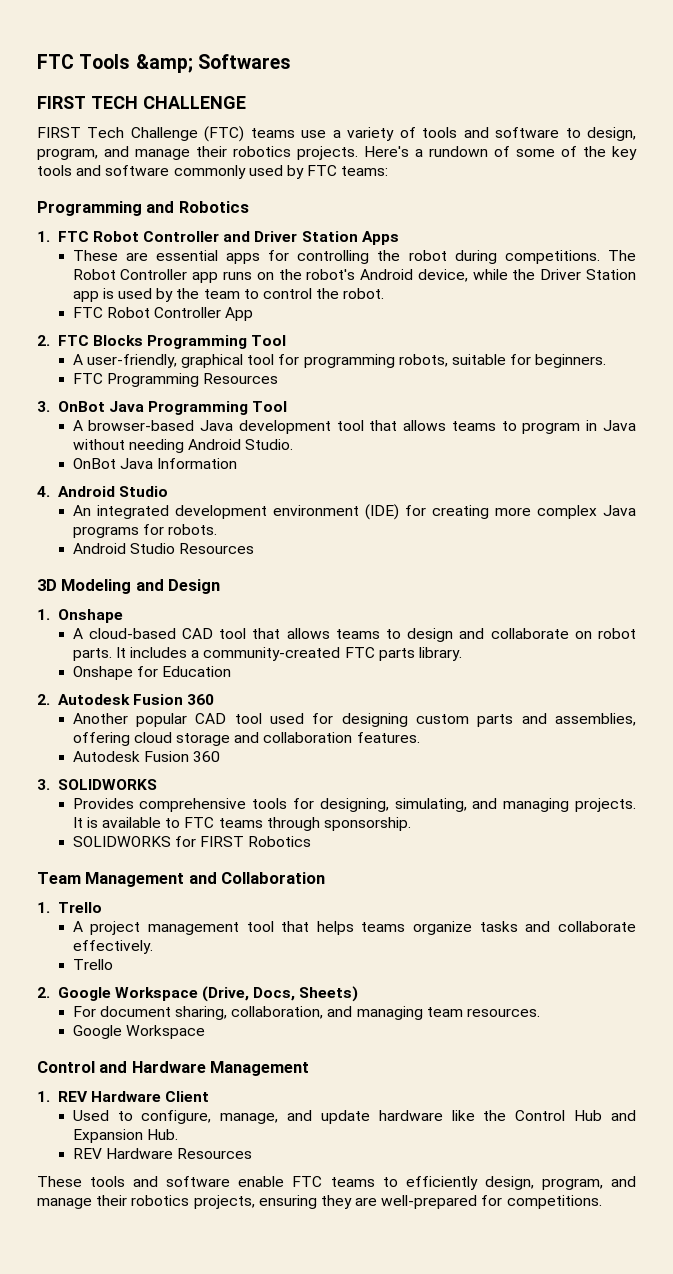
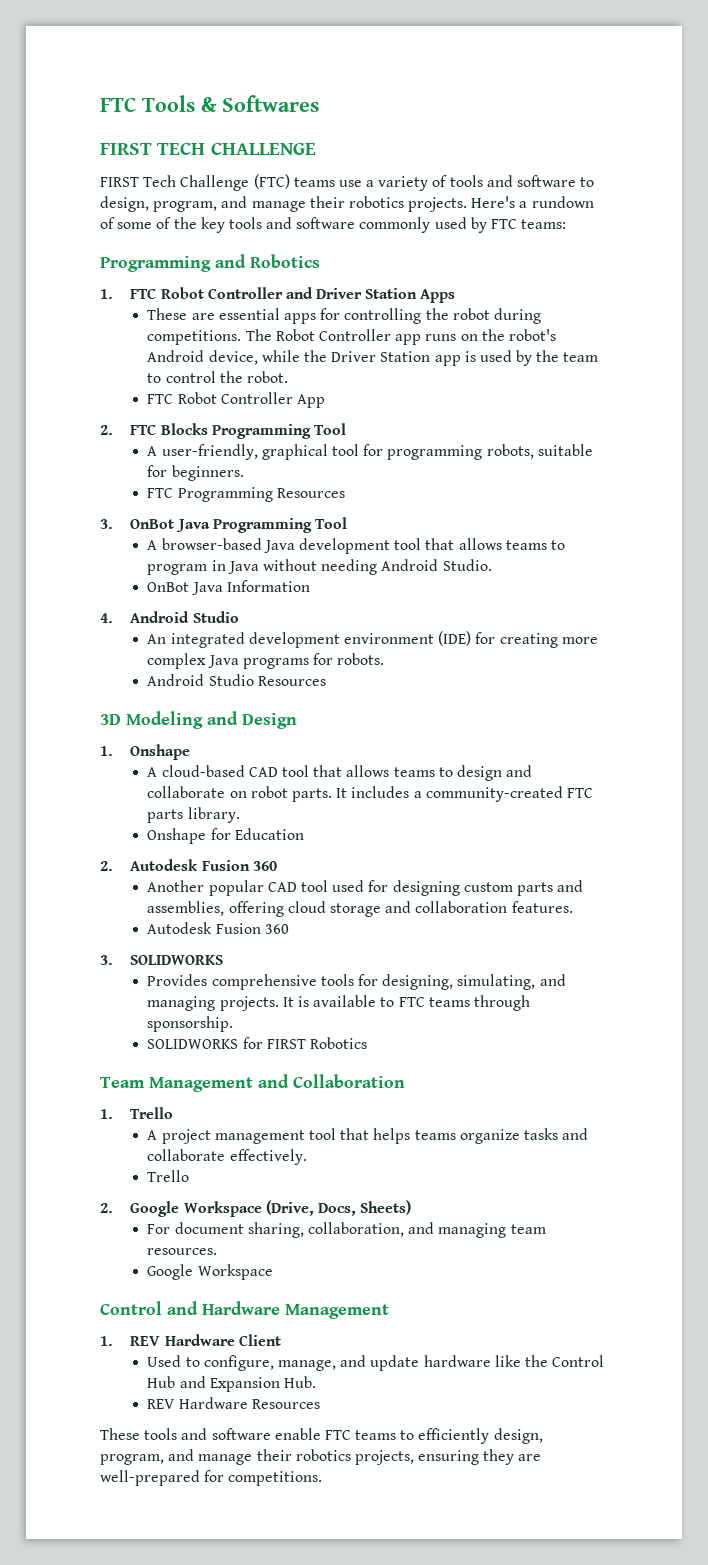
[135,54,193,73] &amp; -> [201,97,217,112] &

